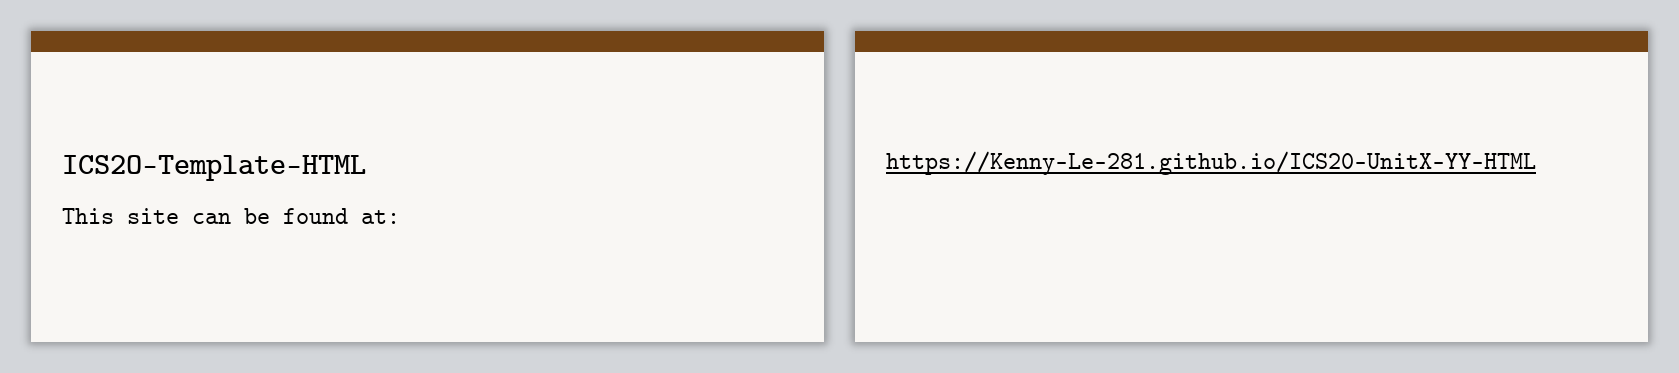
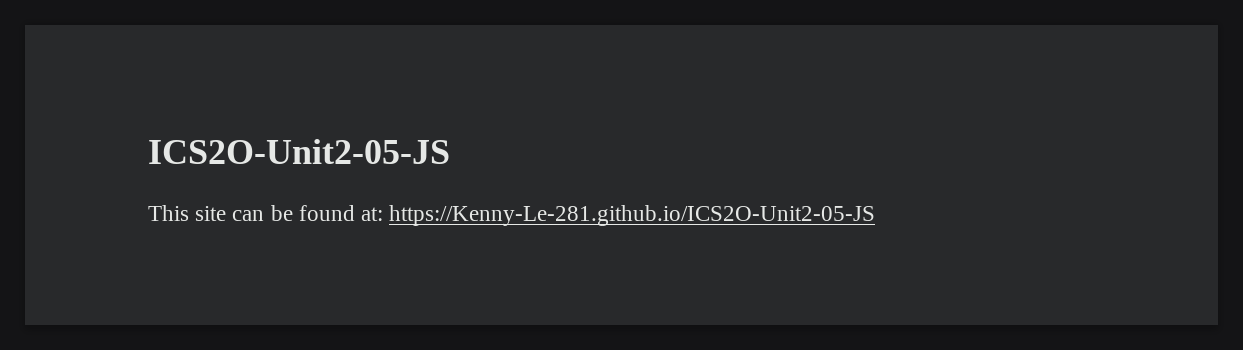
[62,155,366,181] ICS2O-Template-HTML -> [148,139,450,164] ICS2O-Unit2-05-JS
[886,151,1536,175] https://Kenny-Le-281.github.io/ICS20-UnitX-YY-HTML -> [389,205,876,226] https://Kenny-Le-281.github.io/ICS2O-Unit2-05-JS

